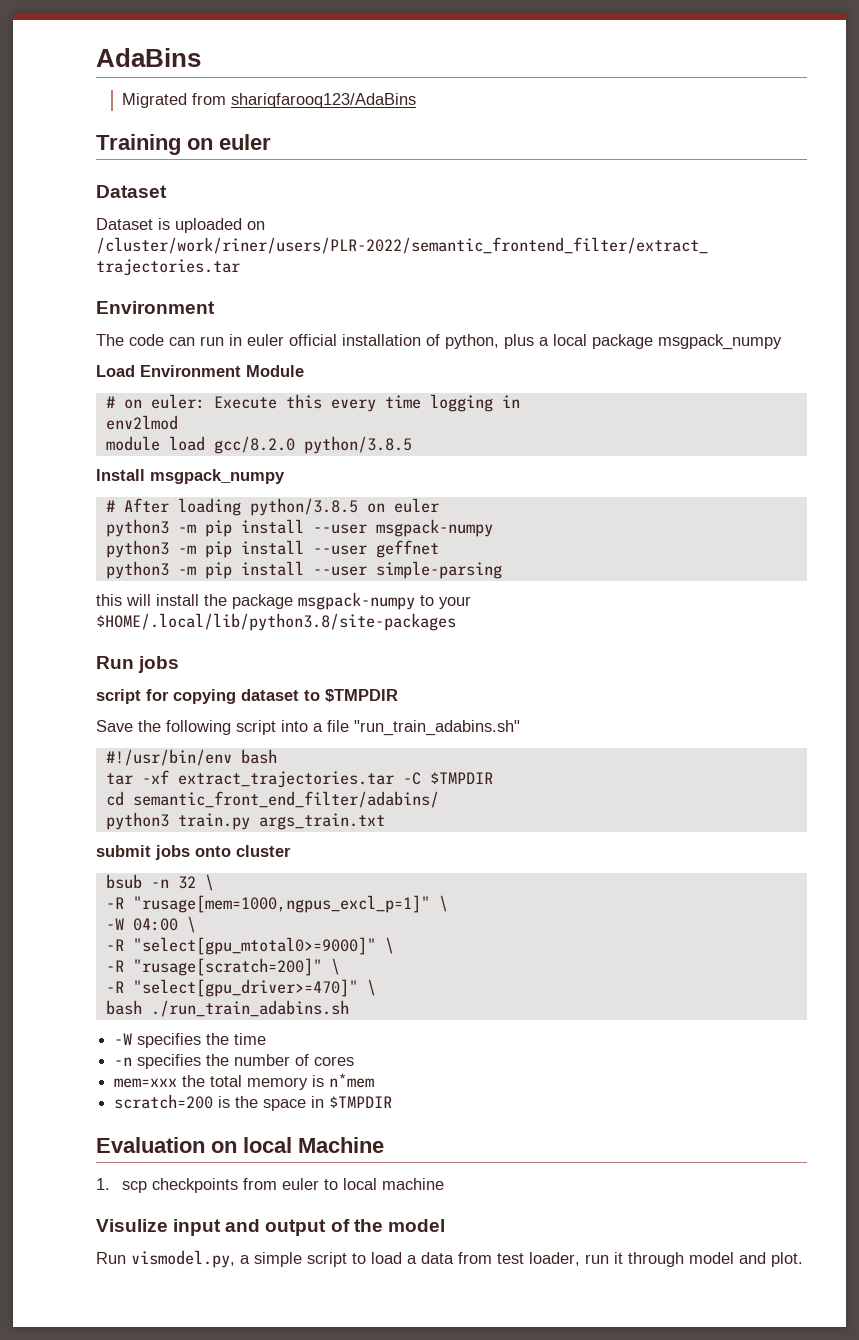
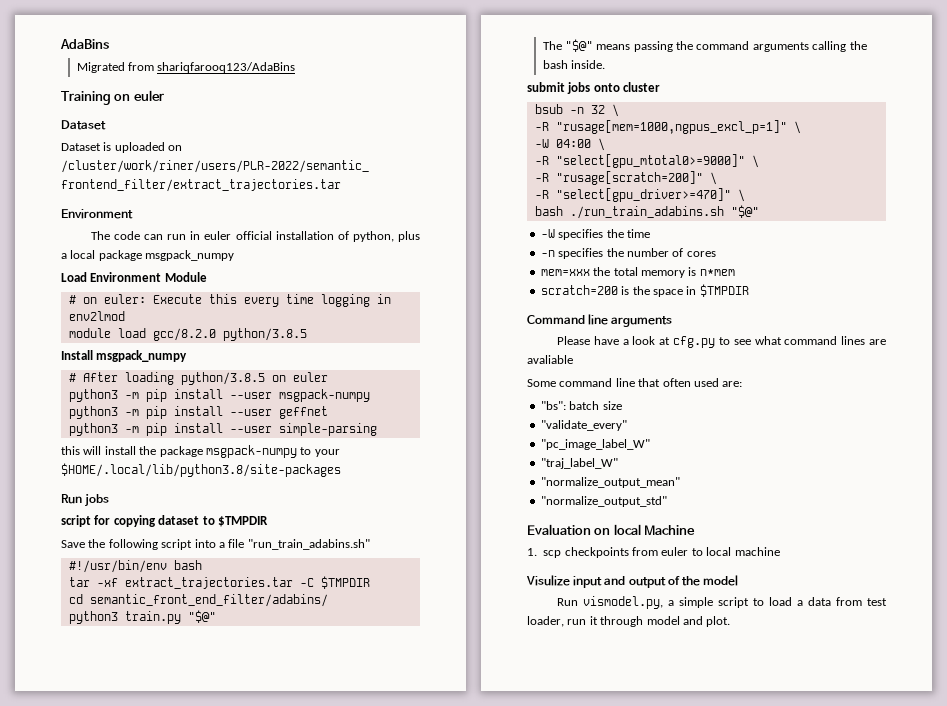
[258,813,385,830] args_train.txt -> [187,610,216,623] [542,39,867,52] [542,60,605,69] "$@" // The "$@" means passing the command arguments calling the bash inside.
(349, 1008) none -> [730,205,759,218] "$@"
(393, 1102) none -> [527,314,673,327] [556,336,886,348] [527,355,573,364] [527,378,743,387] [540,401,622,410] [540,420,627,431] [540,439,650,450] [540,458,618,469] [540,477,680,488] [540,496,667,507] // Command line arguments // Please have a look at cfg.py to see what command lines are avaliable // Some command line that often used are: // "bs": batch size // "validate_every" // "pc_image_label_W" // "traj_label_W" // "normalize_output_mean" // "normalize_output_std"

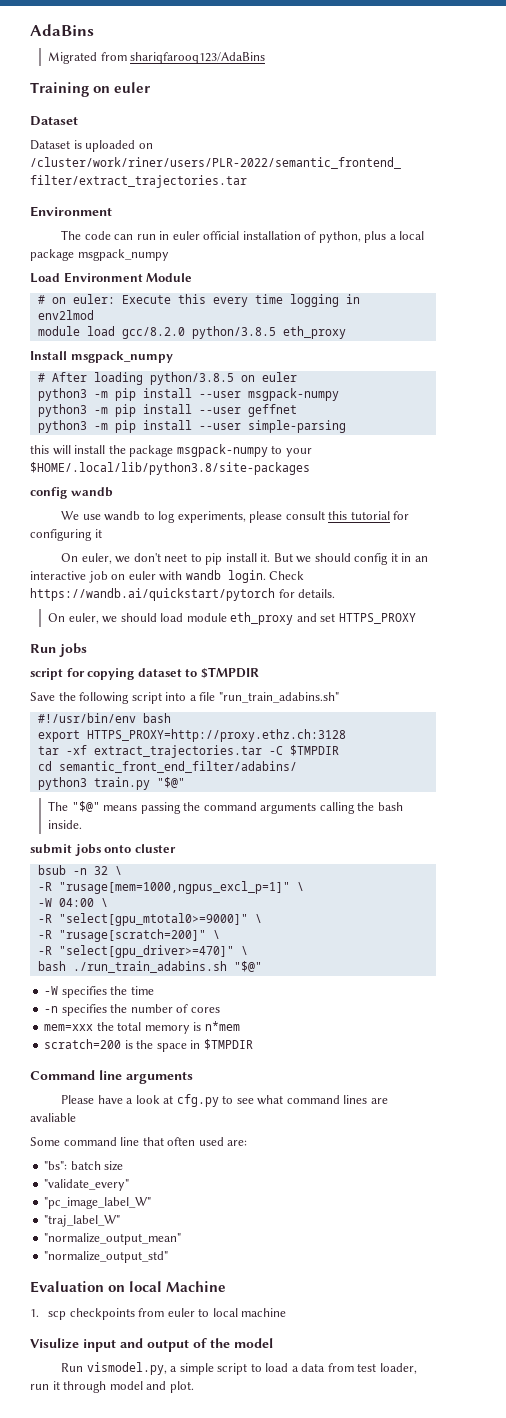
(307, 334) none -> [282,326,346,339] eth_proxy
(341, 470) none -> [30,487,113,499] [61,511,410,523] [30,529,102,541] [61,553,428,565] [30,570,305,583] [30,588,336,601] [48,612,416,625] // config wandb // We use wandb to log experiments, please consult this tutorial for configuring it // On euler, we don't neet to pip install it. But we should config it in an interactive job on euler with wandb login. Check https://wandb.ai/quickstart/pytorch for details. // On euler, we should load module eth_proxy and set HTTPS_PROXY
(202, 565) none -> [37,729,346,742] // export HTTPS_PROXY=http://proxy.ethz.ch:3128

